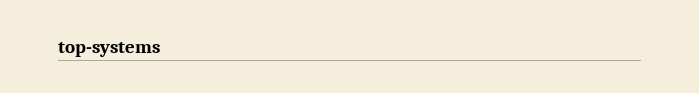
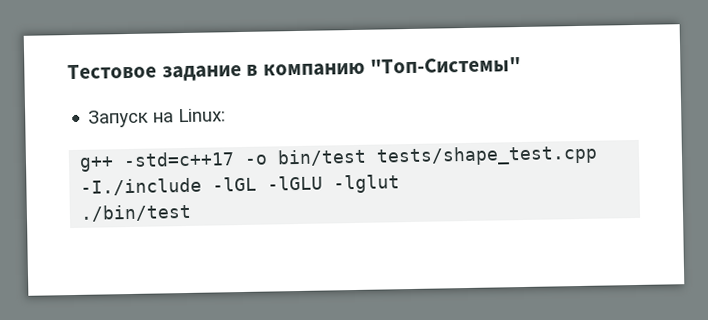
[58,42,160,57] top-systems -> [67,57,521,82] [88,108,227,128] [79,144,599,172] [80,174,401,196] [80,203,193,222] Тестовое задание в компанию "Топ-Системы" // Запуск на Linux: // g++ -std=c++17 -o bin/test tests/shape_test.cpp -I./include -lGL -lGLU -lglut // ./bin/test

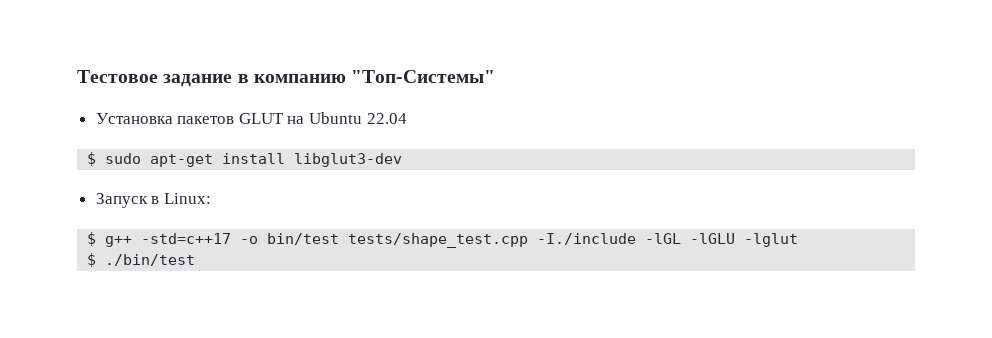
(521, 65) none -> [95,112,407,124] [87,152,403,167] // Установка пакетов GLUT на Ubuntu 22.04 // $ sudo apt-get install libglut3-dev
[153,112,175,123] на -> [151,196,160,204] в
(227, 115) none -> [87,232,97,246] $
(401, 184) none -> [87,253,97,267] $

